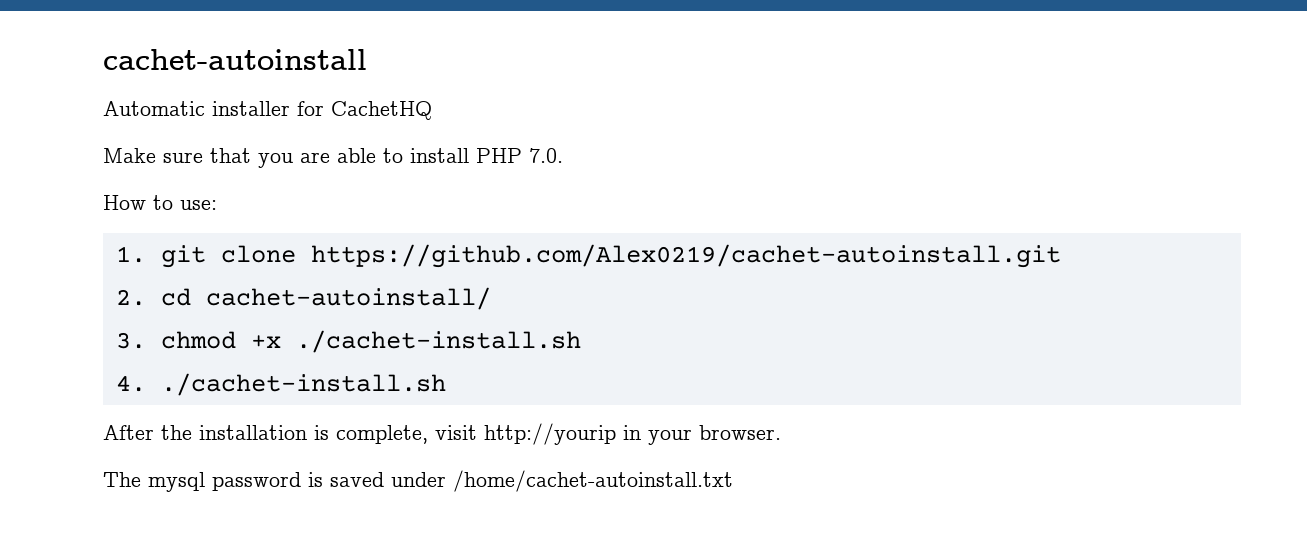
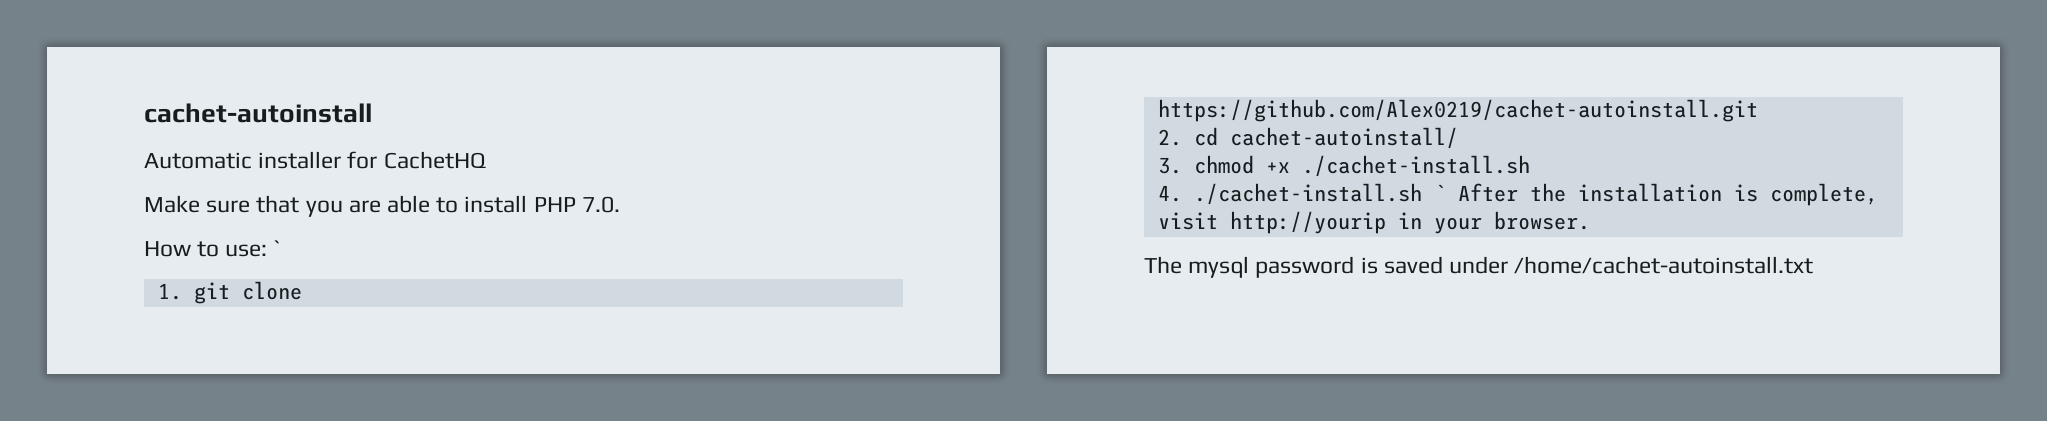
(217, 205) none -> [273,240,280,256] `
(446, 384) // -> [1433,184,1446,201] `

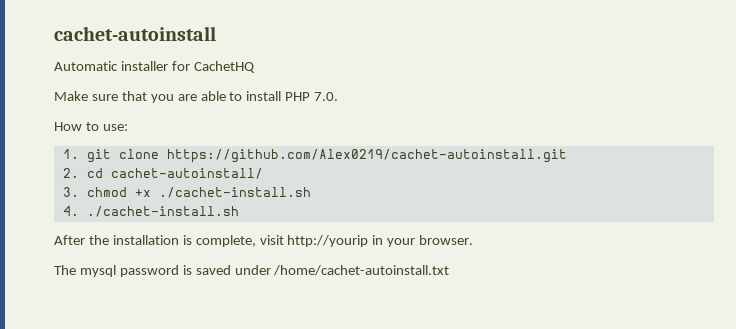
[273,240,280,256] ` -> (128, 127) none
[1433,184,1446,201] ` -> (239, 211) //

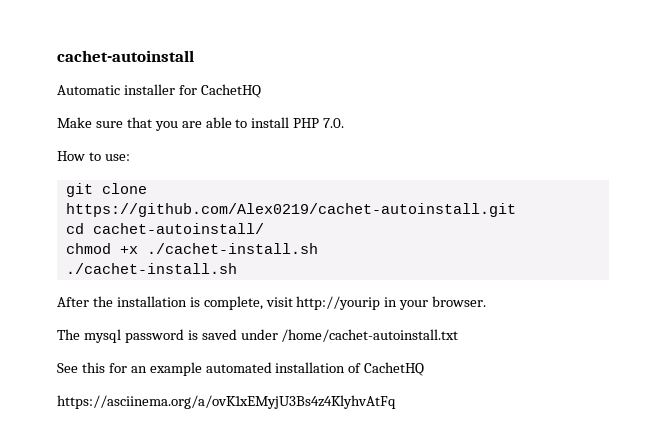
[62,149,79,159] 1. -> (130, 157) none
[62,168,79,178] 2. -> (516, 210) none
[62,187,79,197] 3. -> (264, 228) none
[62,206,79,216] 4. -> (318, 248) none
(450, 270) none -> [57,362,425,376] [57,395,396,409] // See this for an example automated installation of CachetHQ // https://asciinema.org/a/ovK1xEMyjU3Bs4z4KlyhvAtFq

